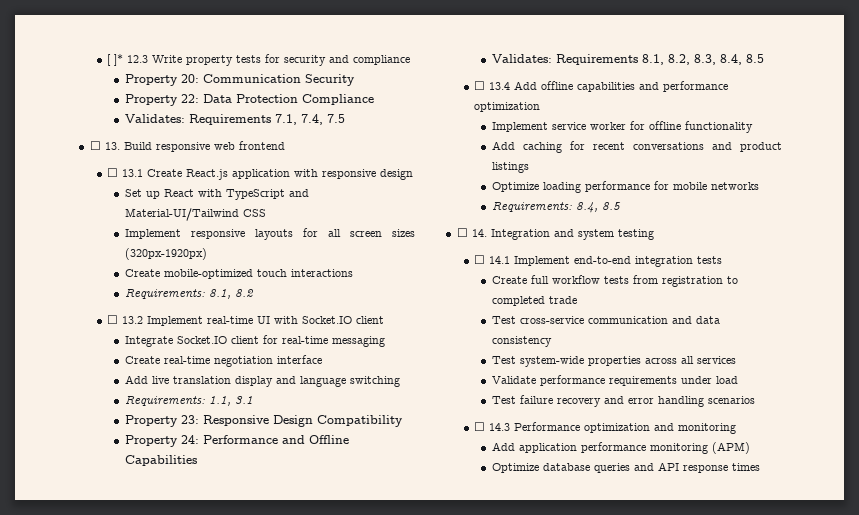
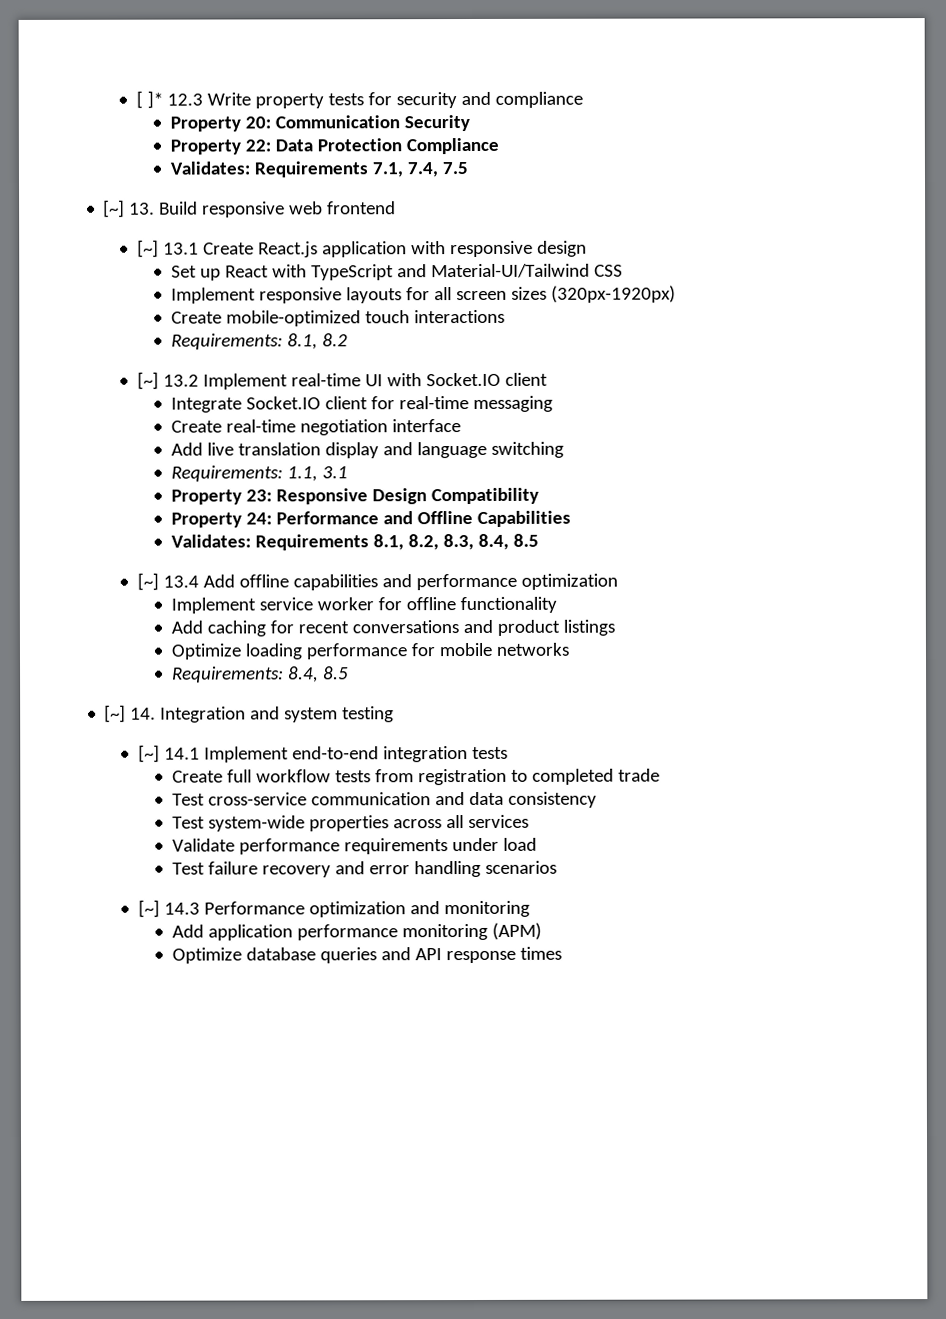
[89,141,101,150] ☐ -> [103,199,126,218] [~]
[107,168,119,177] ☐ -> [137,239,160,258] [~]
[107,315,119,324] ☐ -> [137,371,160,390] [~]
[474,81,486,90] ☐ -> [137,572,160,591] [~]
[456,228,468,237] ☐ -> [104,704,127,723] [~]
[474,255,486,264] ☐ -> [138,744,161,763] [~]
[474,422,486,431] ☐ -> [138,899,161,918] [~]

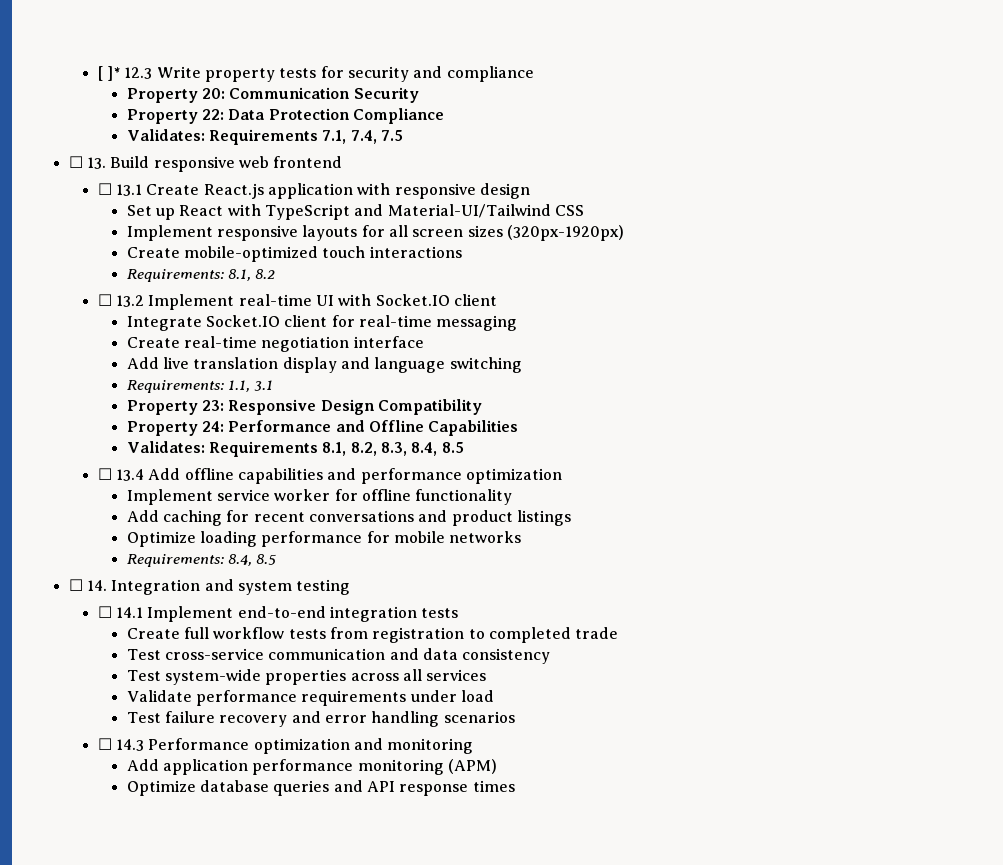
[103,199,126,218] [~] -> [68,156,83,168] ☐
[137,239,160,258] [~] -> [97,183,112,195] ☐
[137,371,160,390] [~] -> [97,294,112,306] ☐
[137,572,160,591] [~] -> [97,468,112,480] ☐
[104,704,127,723] [~] -> [68,579,83,591] ☐
[138,744,161,763] [~] -> [97,606,112,618] ☐
[138,899,161,918] [~] -> [97,738,112,750] ☐

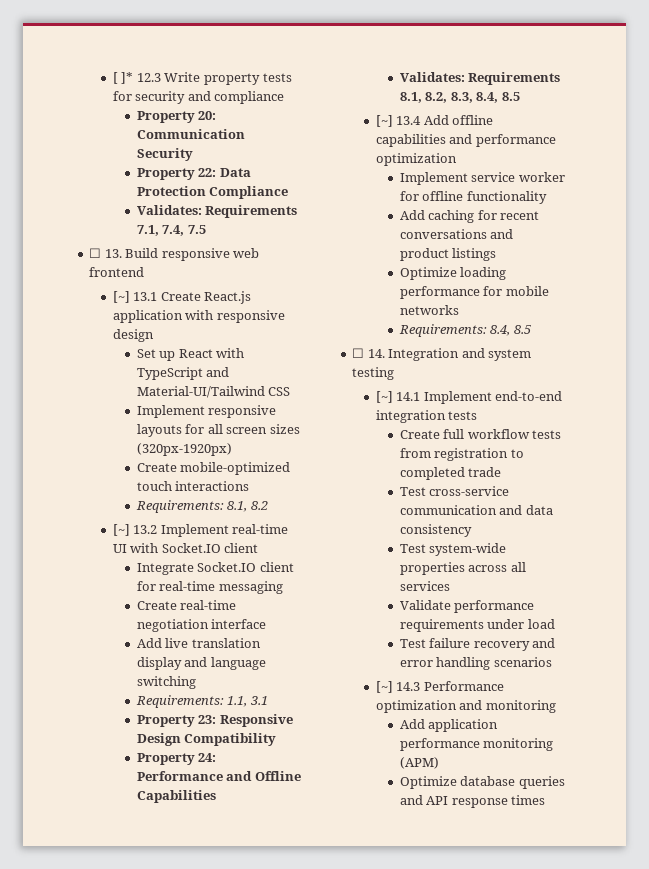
[97,183,112,195] ☐ -> [112,291,130,303] [~]
[97,294,112,306] ☐ -> [112,524,130,536] [~]
[97,468,112,480] ☐ -> [375,115,393,127] [~]
[97,606,112,618] ☐ -> [375,391,393,403] [~]
[97,738,112,750] ☐ -> [375,681,393,693] [~]

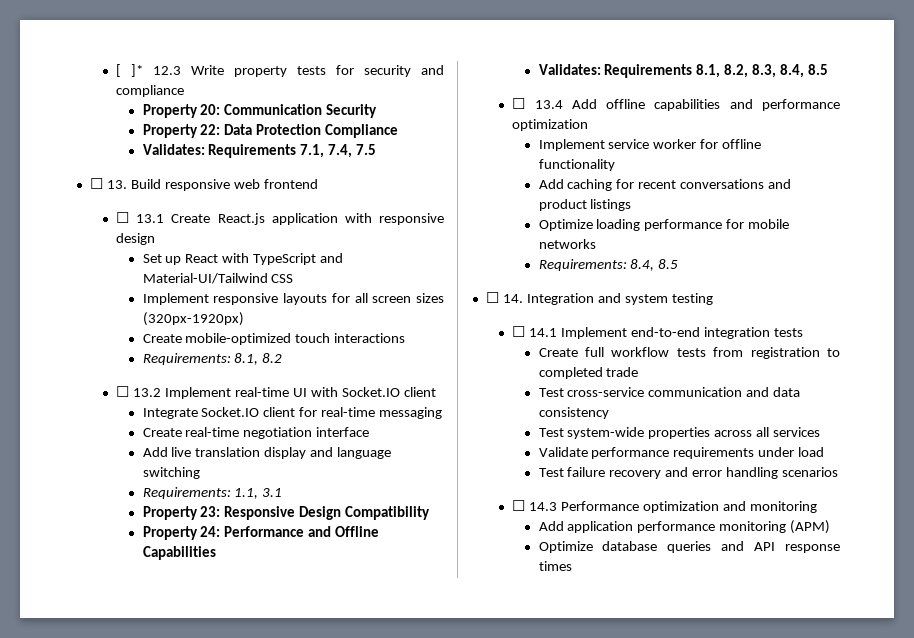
[112,291,130,303] [~] -> [116,212,130,223] ☐
[112,524,130,536] [~] -> [116,386,130,397] ☐
[375,115,393,127] [~] -> [512,98,526,109] ☐
[375,391,393,403] [~] -> [512,326,526,337] ☐
[375,681,393,693] [~] -> [512,500,526,511] ☐

